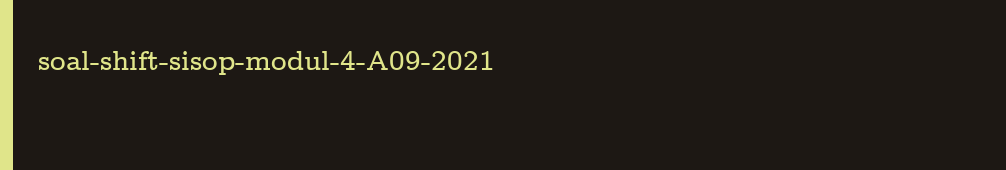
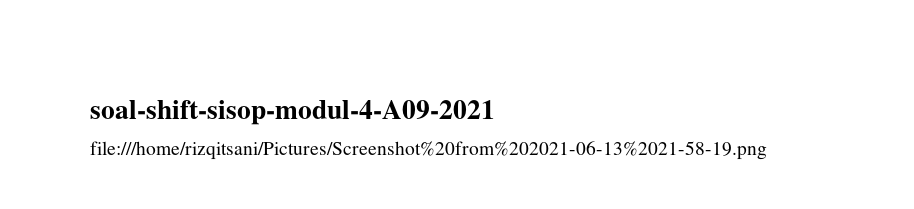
(495, 63) none -> [90,141,767,160] // file:///home/rizqitsani/Pictures/Screenshot%20from%202021-06-13%2021-58-19.png

